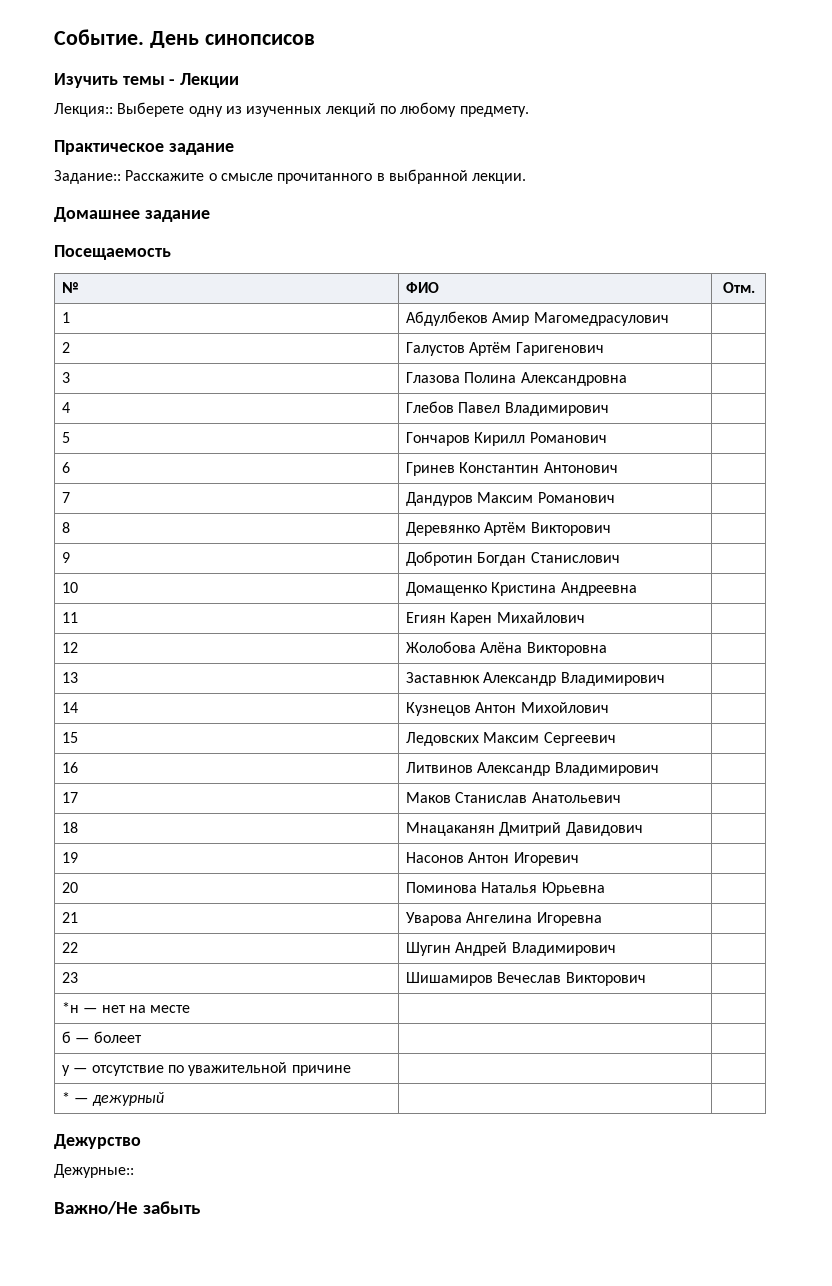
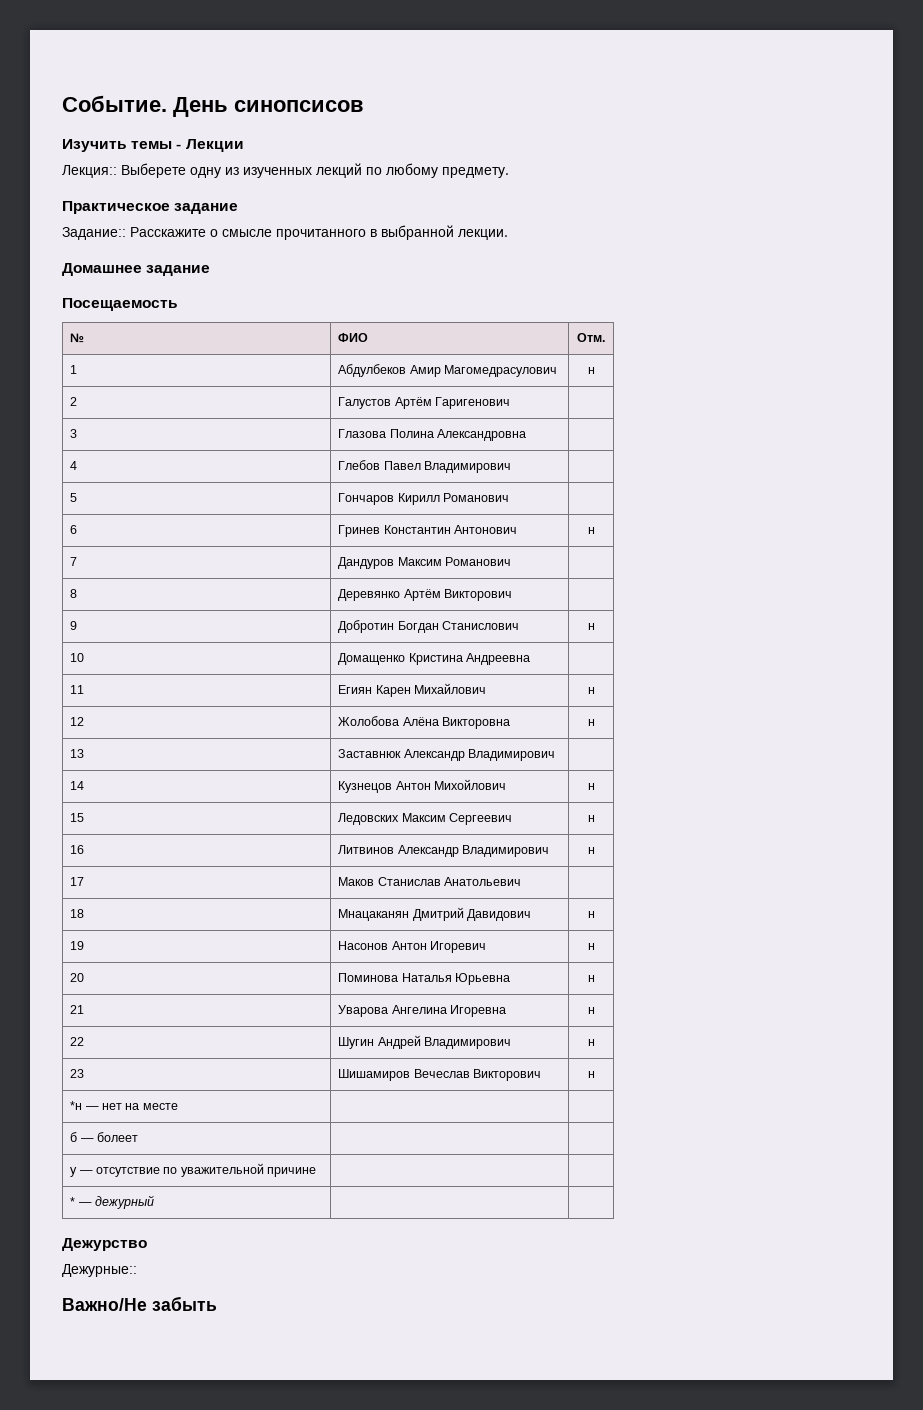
(669, 319) none -> [587,367,595,374] н
(618, 467) none -> [587,527,595,534] н
(620, 557) none -> [587,623,595,630] н
(585, 617) none -> [587,687,595,694] н
(607, 649) none -> [587,719,595,726] н
(609, 707) none -> [587,783,595,790] н
(616, 739) none -> [587,815,595,822] н
(659, 769) none -> [587,847,595,854] н
(643, 829) none -> [587,911,595,918] н
(579, 859) none -> [587,943,595,950] н
(605, 889) none -> [587,975,595,982] н
(602, 919) none -> [587,1007,595,1014] н
(616, 949) none -> [587,1039,595,1046] н
(646, 979) none -> [587,1071,595,1078] н

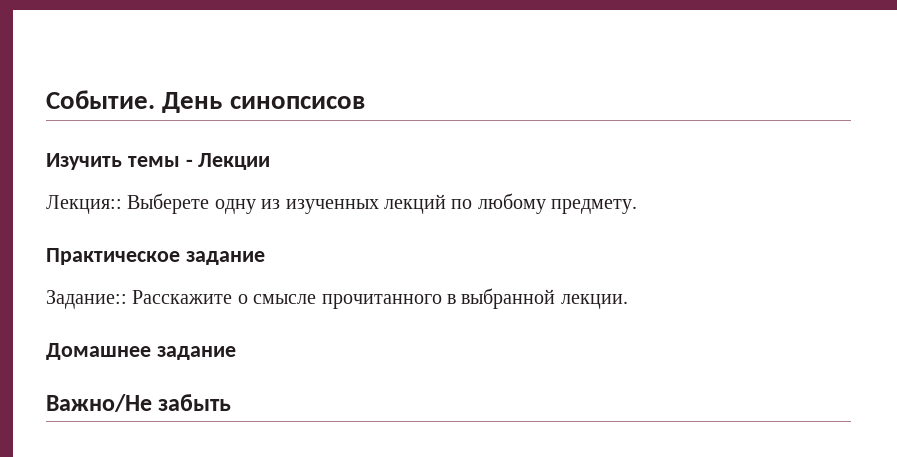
[62,298,178,311] [70,333,85,343] [338,333,369,342] [577,333,605,342] [70,365,78,374] [338,364,557,377] [587,367,595,374] [70,397,78,406] [338,397,510,409] [70,429,78,438] [338,429,526,441] [70,461,78,470] [338,460,511,473] [70,493,78,502] [338,493,509,505] [70,525,78,534] [338,525,517,537] [587,527,595,534] [70,557,78,566] [338,557,511,569] [70,589,78,598] [338,589,512,601] [70,621,78,630] [338,620,519,633] [587,623,595,630] [70,653,85,662] [338,653,530,665] [70,685,85,694] [338,683,486,697] [587,687,595,694] [70,717,85,726] [338,716,510,729] [587,719,595,726] [70,749,85,758] [338,749,555,761] [70,781,85,790] [338,779,506,793] [587,783,595,790] [70,813,85,822] [338,813,512,825] [587,815,595,822] [70,845,85,854] [338,845,549,857] [587,847,595,854] [70,877,85,886] [338,877,521,886] [70,909,85,918] [338,907,531,921] [587,911,595,918] [70,941,85,950] [338,941,486,953] [587,943,595,950] [70,973,85,982] [338,973,510,985] [587,975,595,982] [70,1005,85,1014] [338,1005,506,1017] [587,1007,595,1014] [70,1037,85,1046] [338,1035,511,1049] [587,1039,595,1046] [70,1069,85,1078] [338,1069,541,1081] [587,1071,595,1078] [70,1101,178,1110] [70,1132,138,1142] [70,1163,317,1177] [70,1195,154,1209] [62,1238,147,1251] [62,1264,137,1277] // Посещаемость // № | ФИО | Отм. // 1 | Абдулбеков Амир Магомедрасулович | н // 2 | Галустов Артём Гаригенович | // 3 | Глазова Полина Александровна | // 4 | Глебов Павел Владимирович | // 5 | Гончаров Кирилл Романович | // 6 | Гринев Константин Антонович | н // 7 | Дандуров Максим Романович | // 8 | Деревянко Артём Викторович | // 9 | Добротин Богдан Станислович | н // 10 | Домащенко Кристина Андреевна | // 11 | Егиян Карен Михайлович | н // 12 | Жолобова Алёна Викторовна | н // 13 | Заставнюк Александр Владимирович | // 14 | Кузнецов Антон Михойлович | н // 15 | Ледовских Максим Сергеевич | н // 16 | Литвинов Александр Владимирович | н // 17 | Маков Станислав Анатольевич | // 18 | Мнацаканян Дмитрий Давидович | н // 19 | Насонов Антон Игоревич | н // 20 | Поминова Наталья Юрьевна | н // 21 | Уварова Ангелина Игоревна | н // 22 | Шугин Андрей Владимирович | н // 23 | Шишамиров Вечеслав Викторович | н // *н — нет на месте | | // б — болеет | | // у — отсутствие по уважительной причине | | // * — дежурный | | // Дежурство // Дежурные:: -> (236, 353) none

